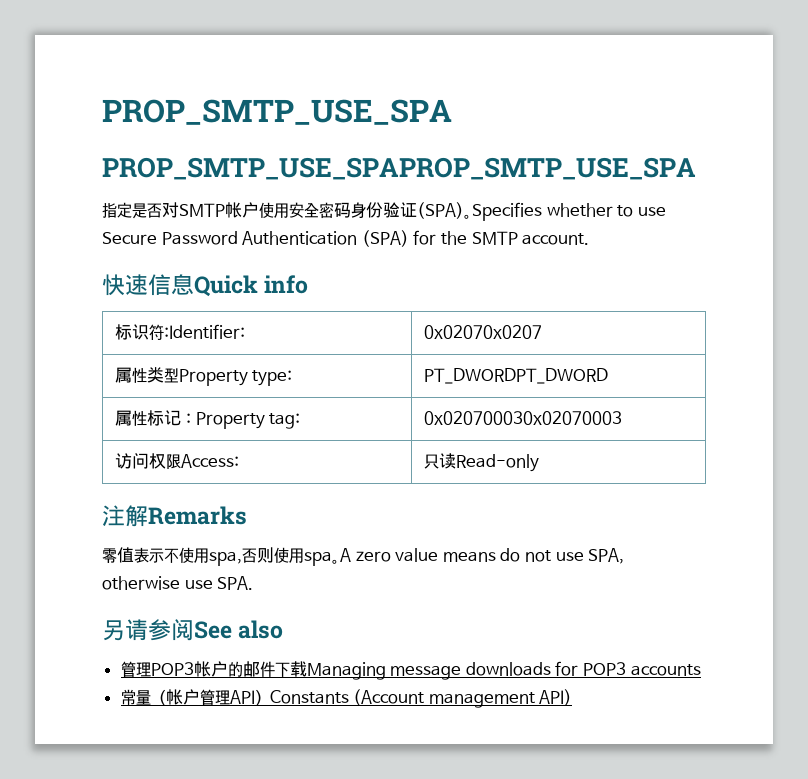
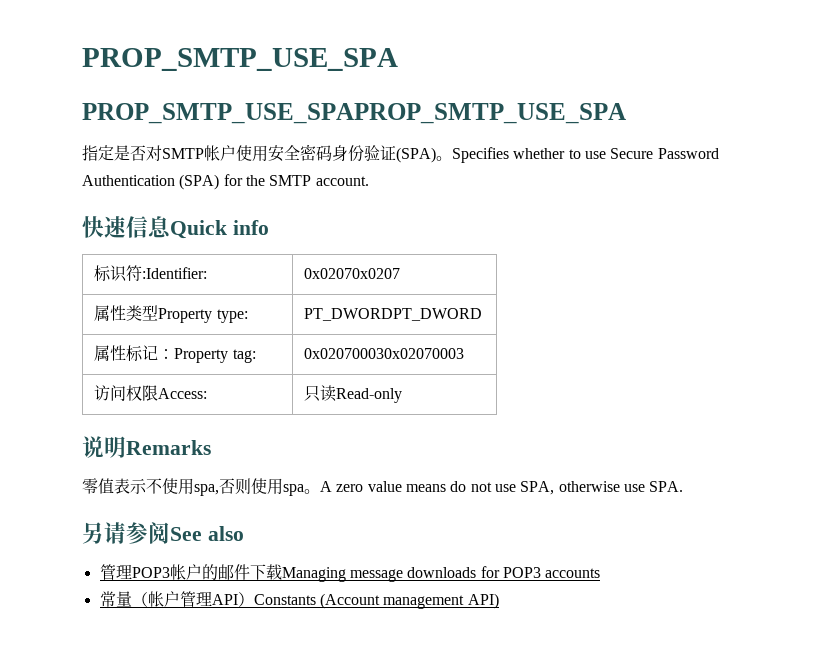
[102,505,148,527] 注解 -> [82,436,126,458] 说明

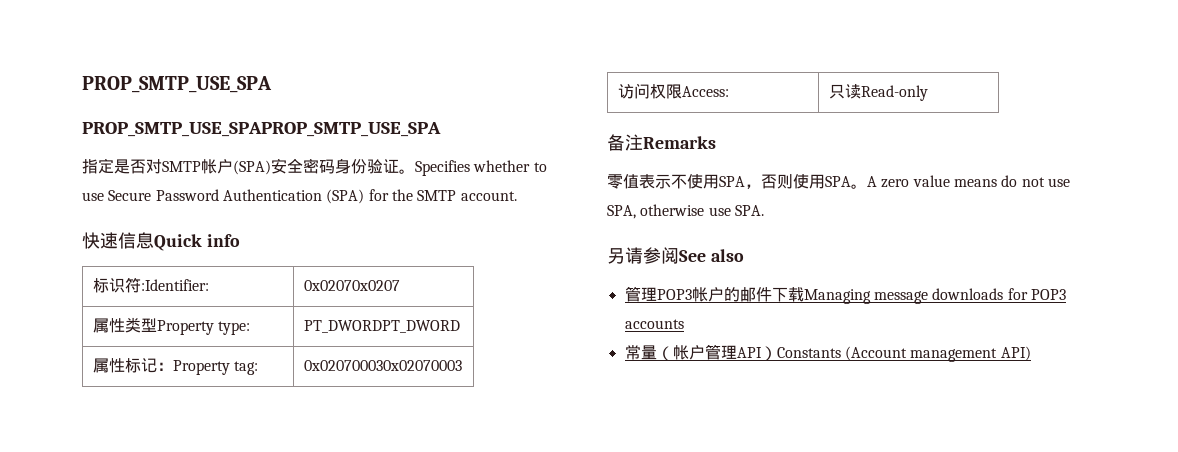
[236,145,268,162] 使用 -> [233,160,271,175] (SPA)
[396,147,436,163] (SPA) -> (399, 166) none
[82,436,126,458] 说明 -> [607,134,643,151] 备注
[194,484,219,496] spa, -> [719,176,761,189] SPA，
[283,484,304,496] spa -> [825,176,851,187] SPA

